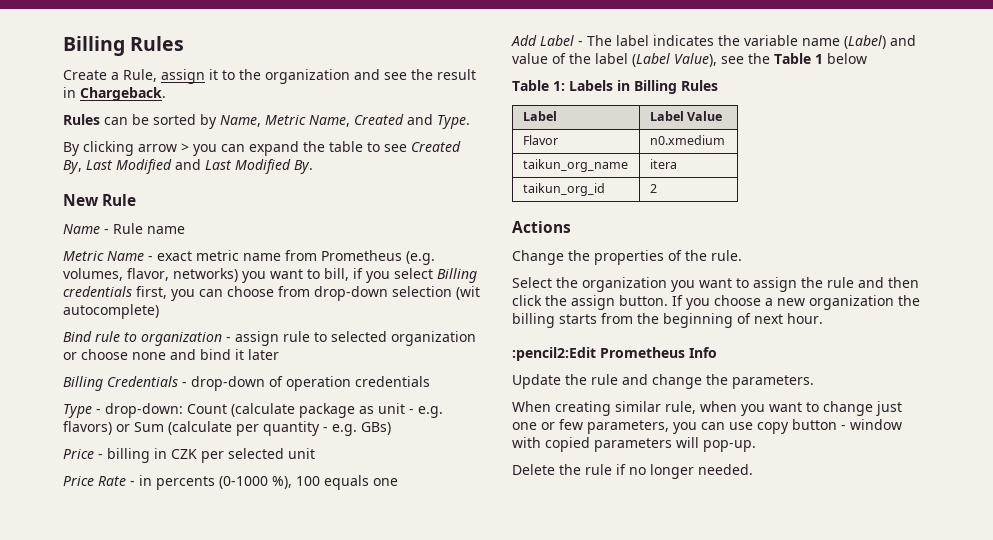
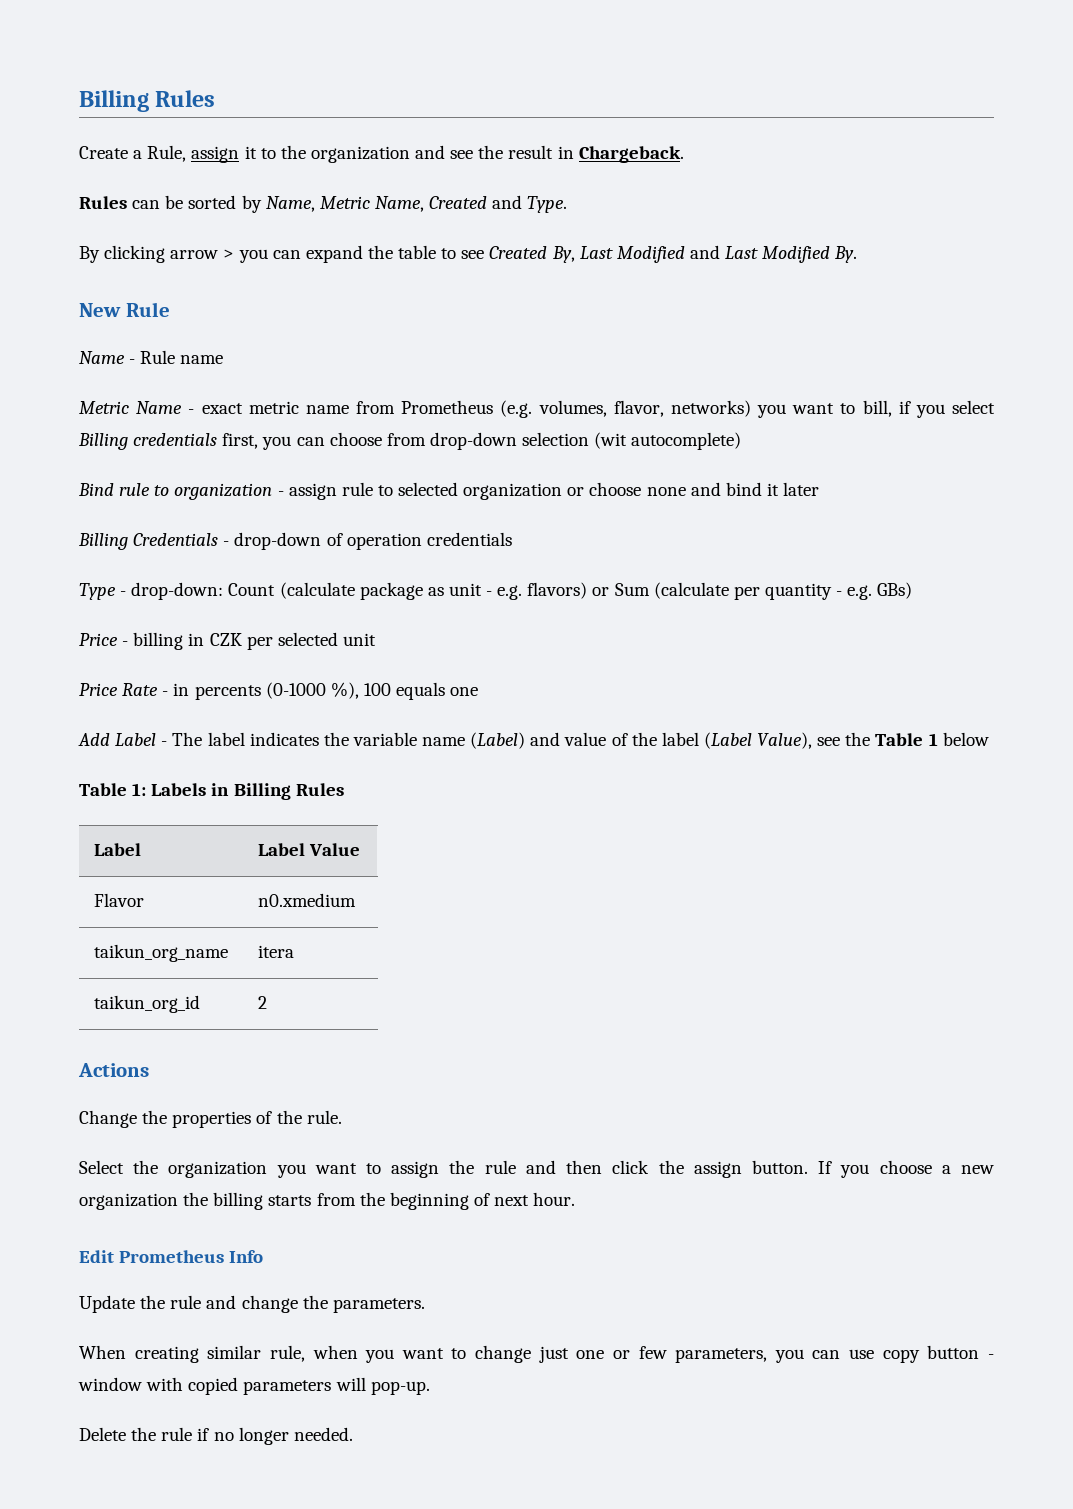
[512,347,596,361] :pencil2:Edit -> [79,1250,114,1263] Edit

